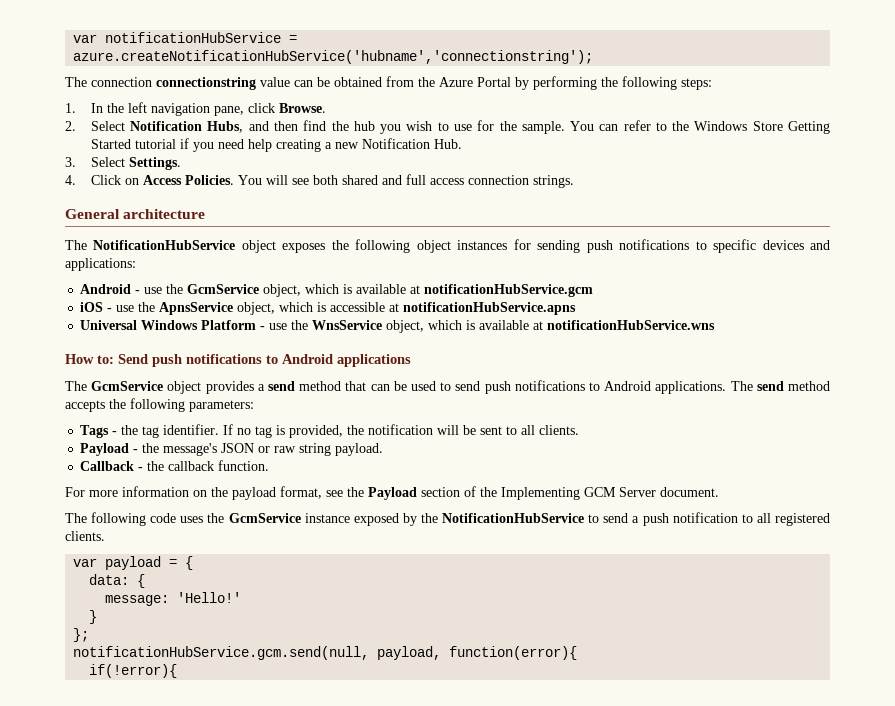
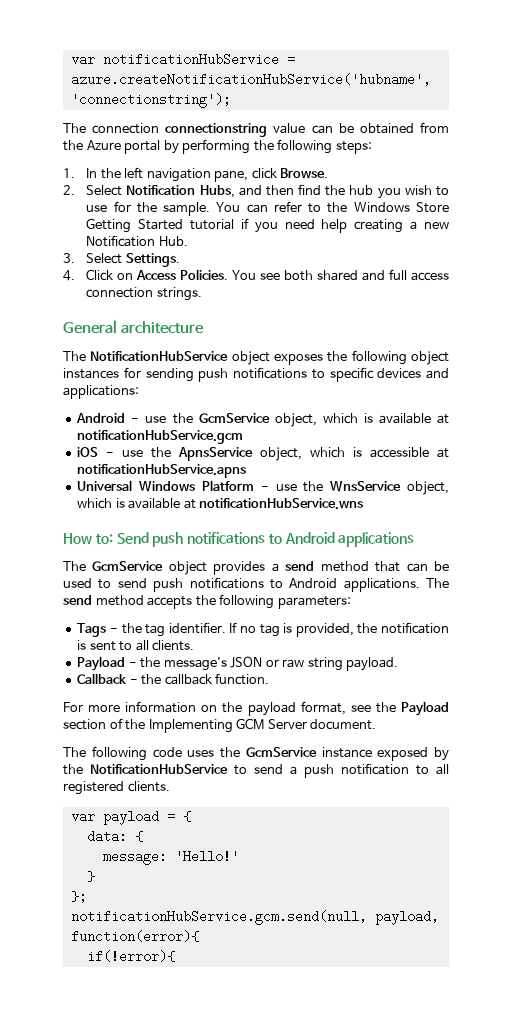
[477,77,511,87] Portal -> [124,140,161,154] portal
[265,175,288,185] will -> (257, 275) none
[437,425,477,435] will be -> [77,640,87,650] is

